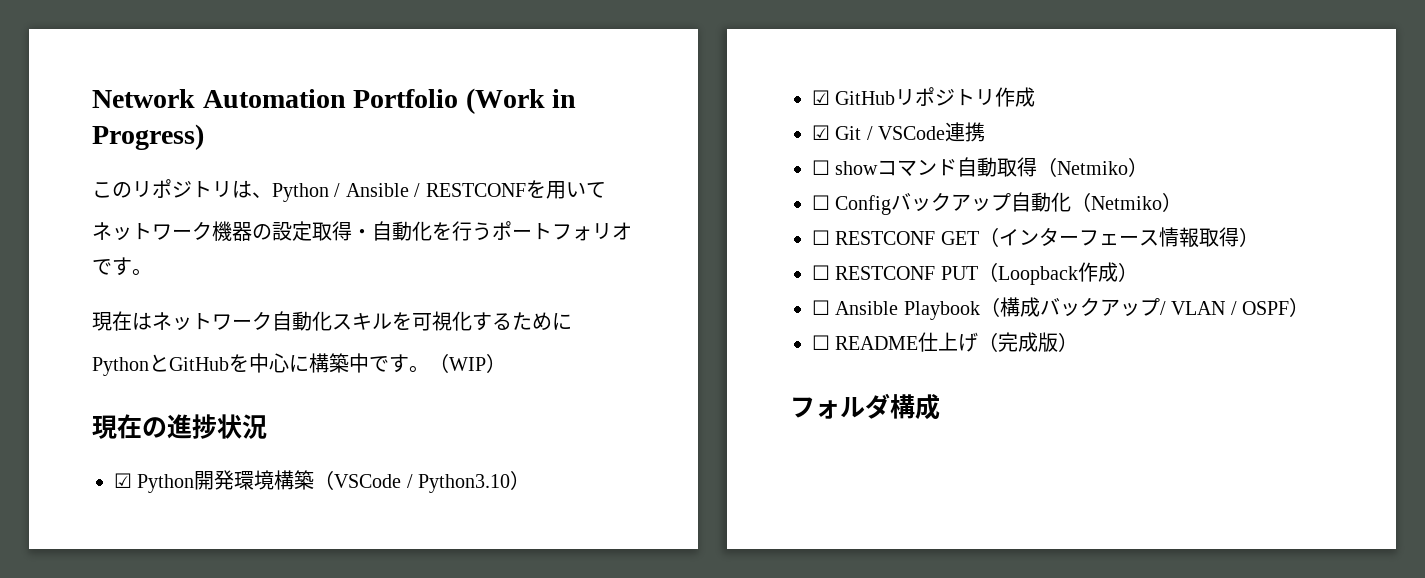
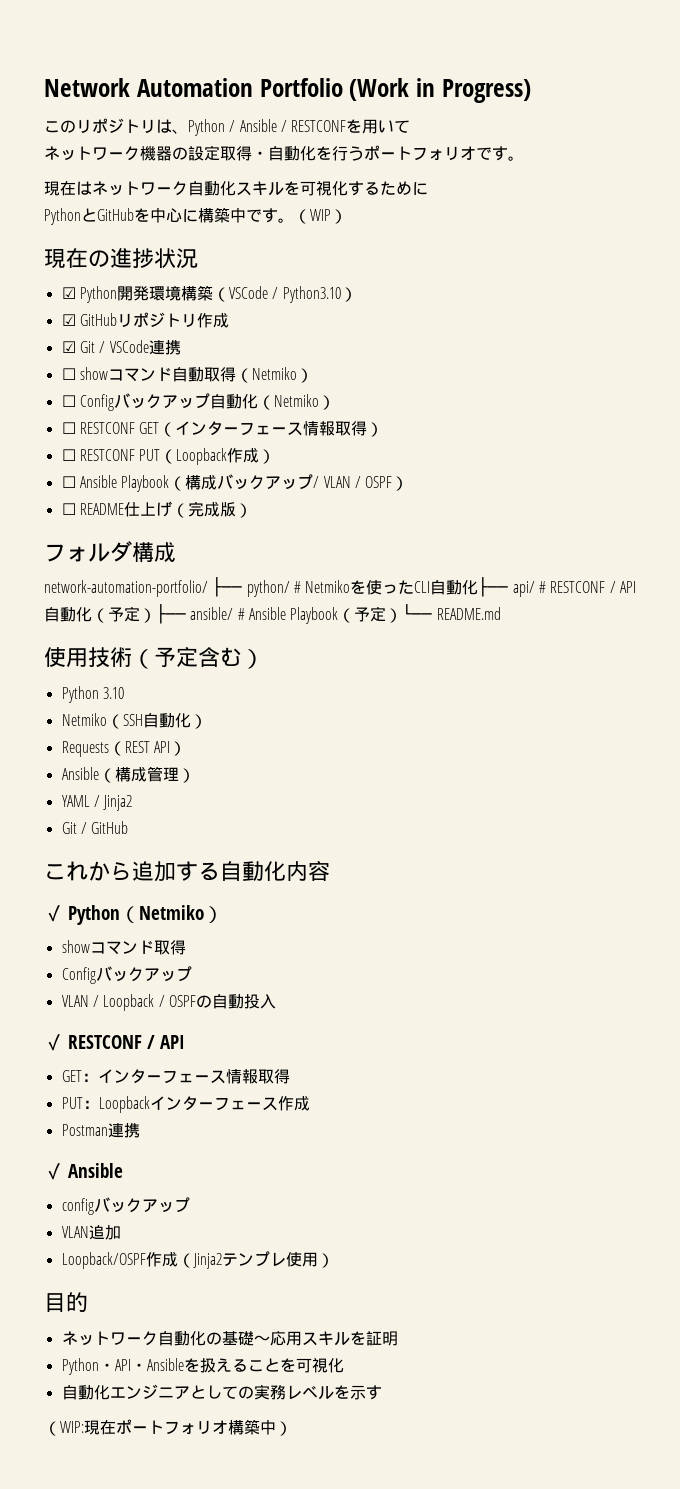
(940, 407) none -> [44,577,636,597] [44,604,501,624] [44,647,264,669] [61,686,124,703] [61,713,207,729] [61,741,186,757] [61,766,195,783] [61,795,133,811] [61,821,129,834] [44,861,330,882] [44,905,223,925] [61,940,186,955] [61,966,192,984] [61,994,276,1011] [44,1034,185,1051] [61,1069,290,1084] [61,1096,310,1113] [61,1123,140,1138] [44,1163,123,1180] [61,1197,190,1215] [61,1225,121,1240] [61,1251,334,1269] [44,1292,88,1312] [61,1331,398,1346] [61,1357,344,1375] [61,1384,382,1400] [44,1419,292,1436] // network-automation-portfolio/ ├── python/ # Netmikoを使ったCLI自動化├── api/ # RESTCONF / API自動化（予定）├── ansible/ # Ansible Playbook（予定）└── README.md // 使用技術（予定含む） // Python 3.10 // Netmiko（SSH自動化） // Requests（REST API） // Ansible（構成管理） // YAML / Jinja2 // Git / GitHub // これから追加する自動化内容 // ✓ Python（Netmiko） // showコマンド取得 // Configバックアップ // VLAN / Loopback / OSPFの自動投入 // ✓ RESTCONF / API // GET：インターフェース情報取得 // PUT：Loopbackインターフェース作成 // Postman連携 // ✓ Ansible // configバックアップ // VLAN追加 // Loopback/OSPF作成（Jinja2テンプレ使用） // 目的 // ネットワーク自動化の基礎〜応用スキルを証明 // Python・API・Ansibleを扱えることを可視化 // 自動化エンジニアとしての実務レベルを示す // （WIP:現在ポートフォリオ構築中）

